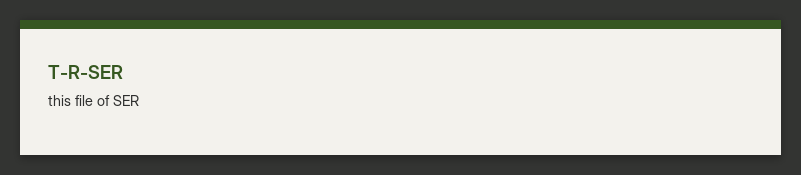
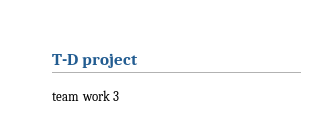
[48,65,123,79] [48,95,139,106] T-R-SER // this file of SER -> [52,53,139,68] [52,90,120,101] T-D project // team work 3

